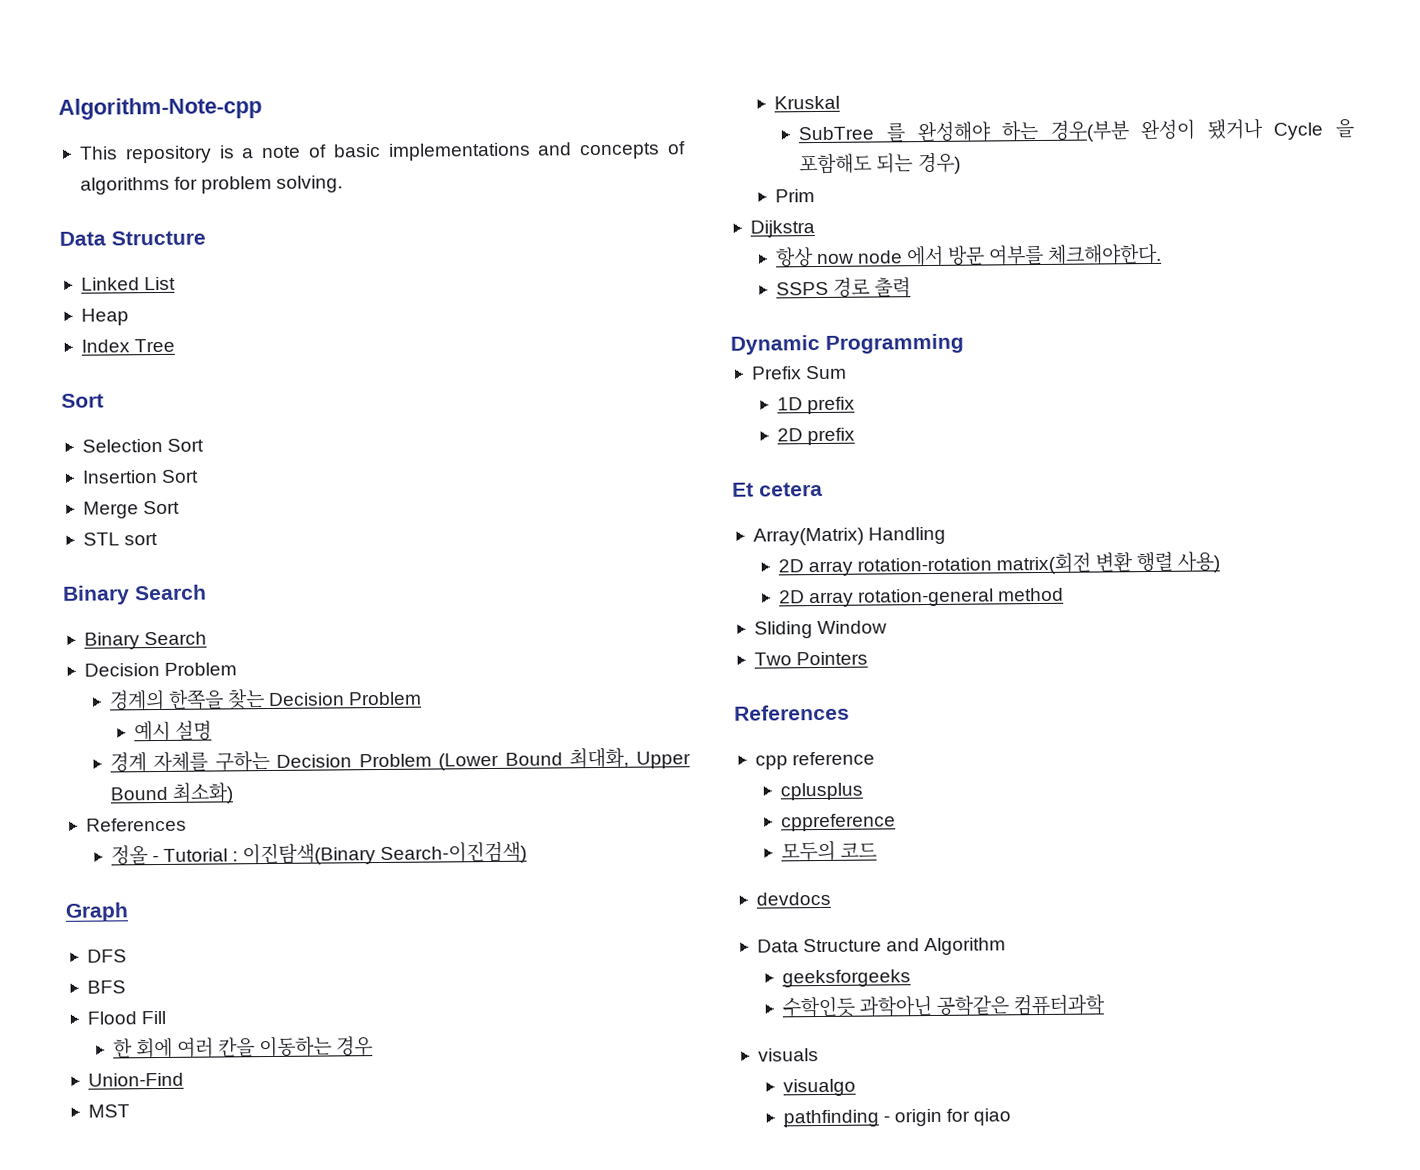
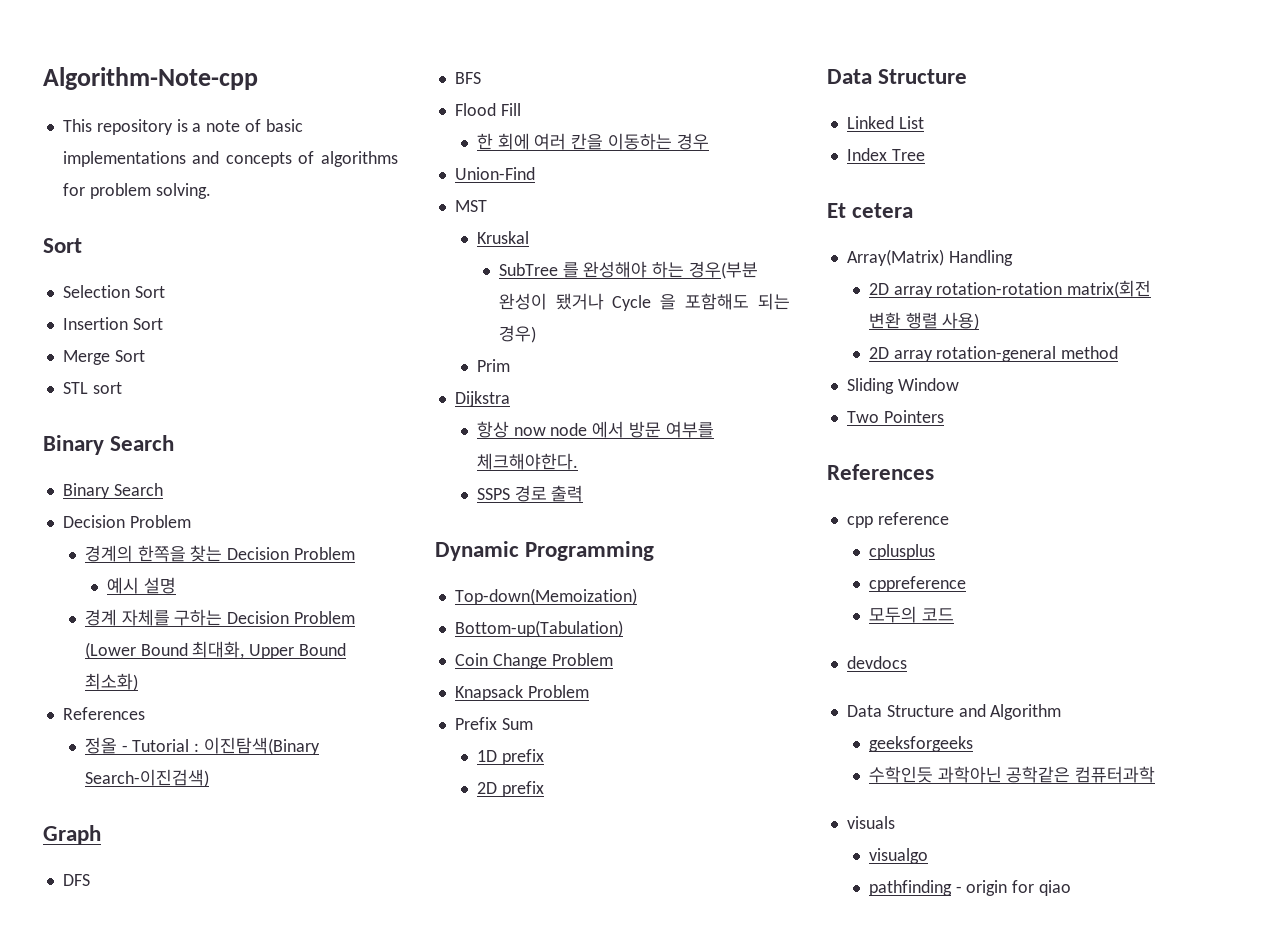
[59,230,206,246] [80,276,177,291] [80,308,129,326] [80,338,176,353] // Data Structure // Linked List // Heap // Index Tree -> (211, 191) none
(964, 343) none -> [454,588,637,605] [454,620,623,637] [454,653,613,669] [454,685,589,701] // Top-down(Memoization) // Bottom-up(Tabulation) // Coin Change Problem // Knapsack Problem
(855, 436) none -> [827,69,968,84] [846,116,924,129] [846,148,925,161] // Data Structure // Linked List // Index Tree

